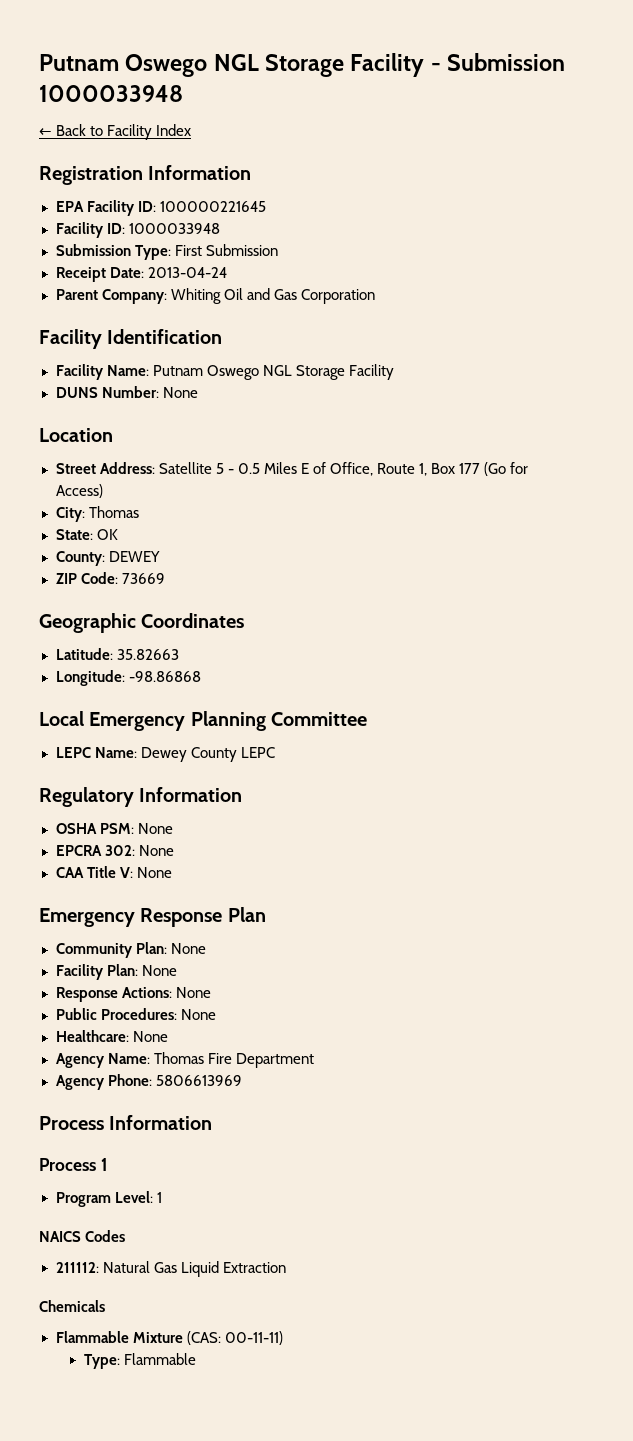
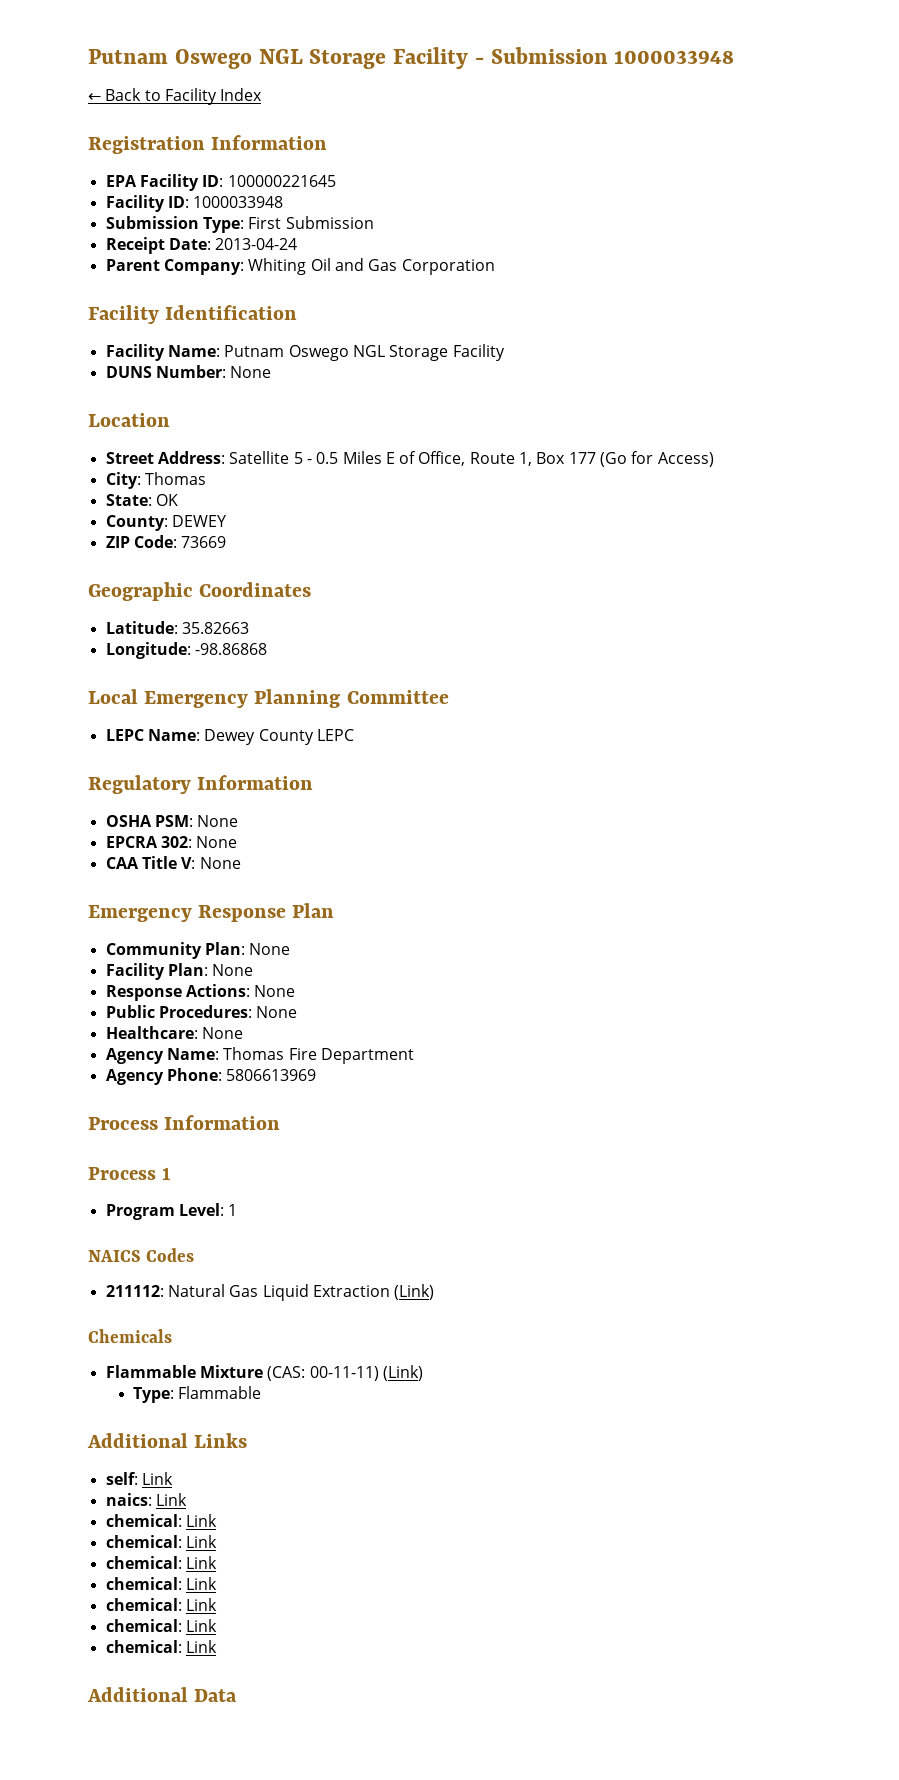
(286, 1267) none -> [394,1284,435,1300] (Link)
(283, 1338) none -> [382,1365,423,1381] (Link)
(196, 1359) none -> [87,1433,248,1448] [105,1472,173,1485] [105,1493,187,1506] [105,1514,217,1527] [105,1535,217,1548] [105,1556,217,1569] [105,1577,217,1590] [105,1598,217,1611] [105,1619,217,1632] [105,1640,217,1653] [87,1687,238,1702] // Additional Links // self: Link // naics: Link // chemical: Link // chemical: Link // chemical: Link // chemical: Link // chemical: Link // chemical: Link // chemical: Link // Additional Data

